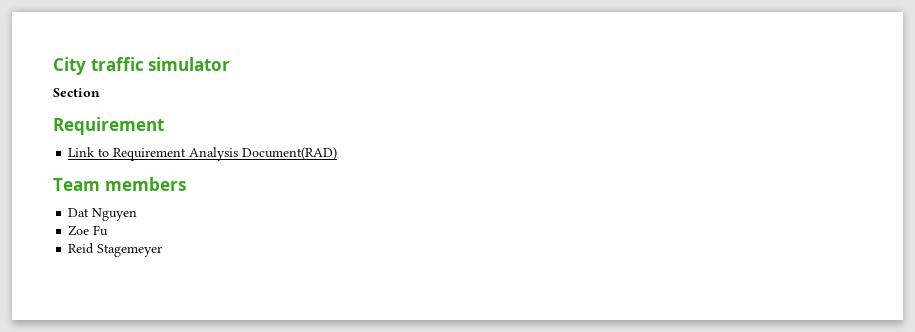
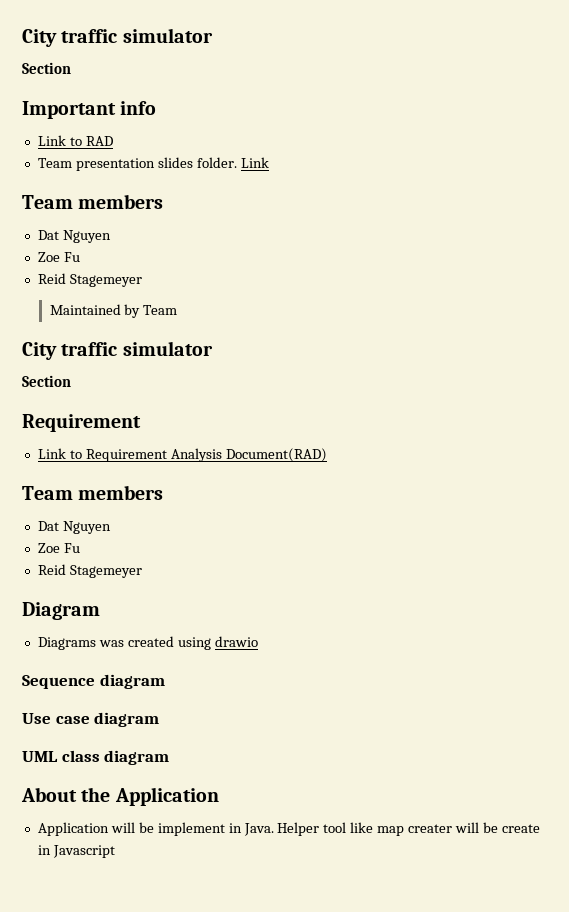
[53,57,231,75] [53,88,100,97] City traffic simulator // Section -> [22,28,213,47] [22,62,71,74] [22,101,157,119] [37,135,113,146] [37,157,269,171] [22,194,164,209] [37,230,111,243] [37,252,80,262] [37,273,142,287] [49,304,178,318] [22,341,213,360] [22,375,71,387] City traffic simulator // Section // Important info // Link to RAD // Team presentation slides folder. Link // Team members // Dat Nguyen // Zoe Fu // Reid Stagemeyer // Maintained by Team // City traffic simulator // Section
(163, 250) none -> [22,602,100,620] [37,636,258,650] [22,674,165,689] [22,712,160,727] [22,750,170,765] [21,787,219,806] [37,822,540,836] [37,845,115,858] // Diagram // Diagrams was created using drawio // Sequence diagram // Use case diagram // UML class diagram // About the Application // Application will be implement in Java. Helper tool like map creater will be create in Javascript

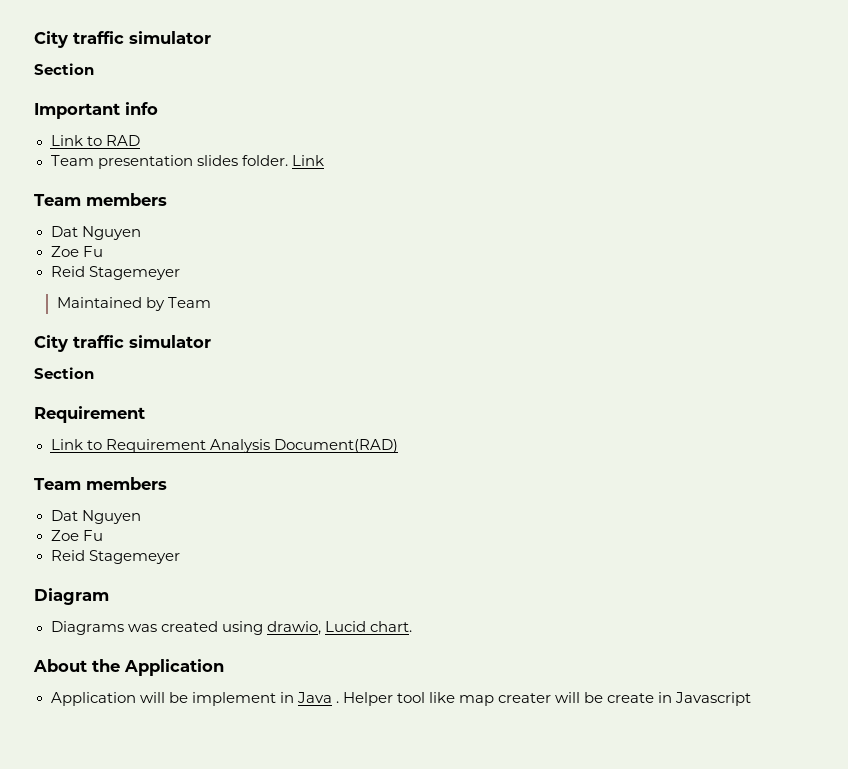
[214,636,258,647] [22,674,165,689] [22,712,160,727] [22,750,170,765] drawio // Sequence diagram // Use case diagram // UML class diagram -> [266,621,412,635] drawio, Lucid chart.
[243,823,274,836] Java. -> [296,692,339,703] Java .

